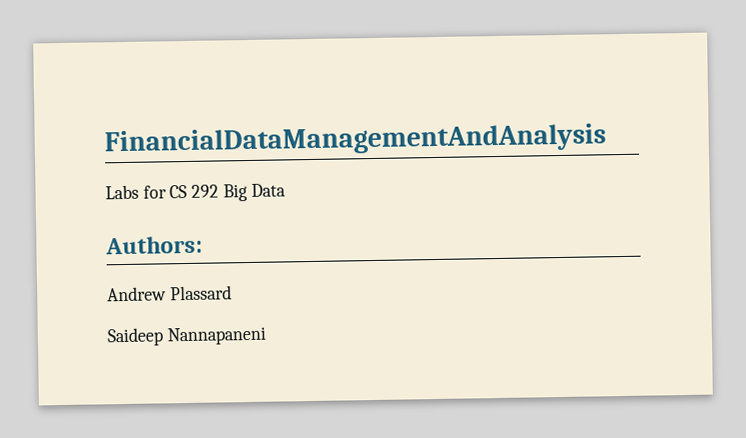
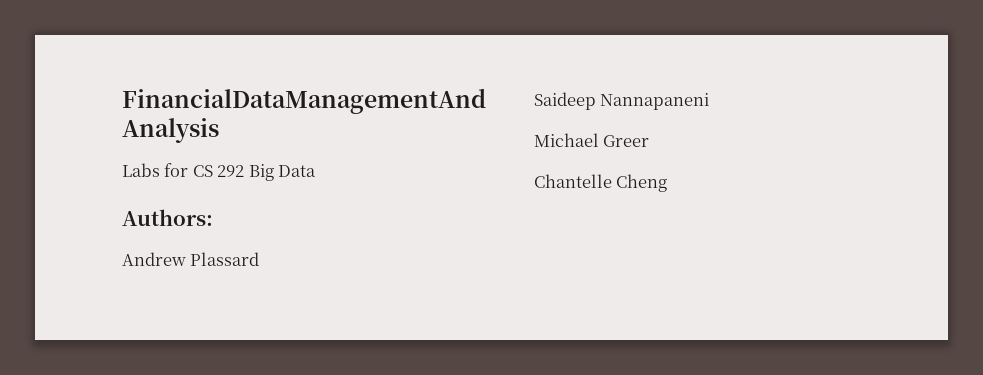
(266, 336) none -> [534,133,650,147] [534,174,668,192] // Michael Greer // Chantelle Cheng

